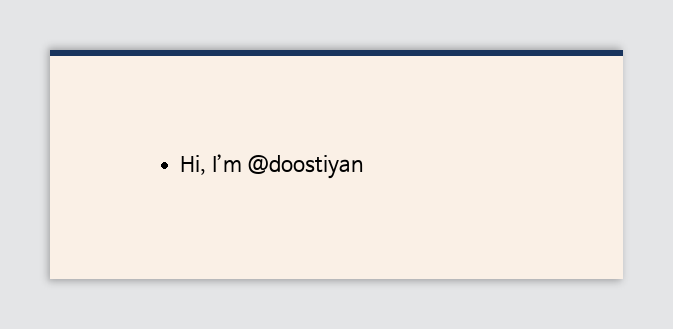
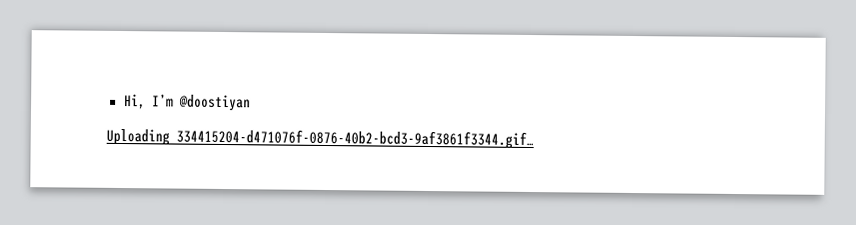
(364, 167) none -> [106,128,534,150] // Uploading 334415204-d471076f-0876-40b2-bcd3-9af3861f3344.gif…

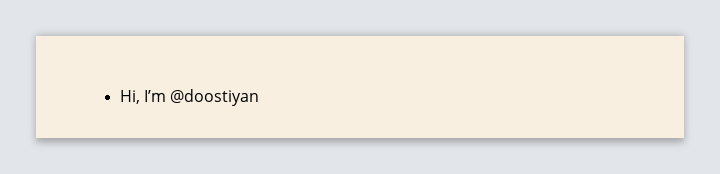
[106,128,534,150] // Uploading 334415204-d471076f-0876-40b2-bcd3-9af3861f3344.gif… -> (260, 97) none

